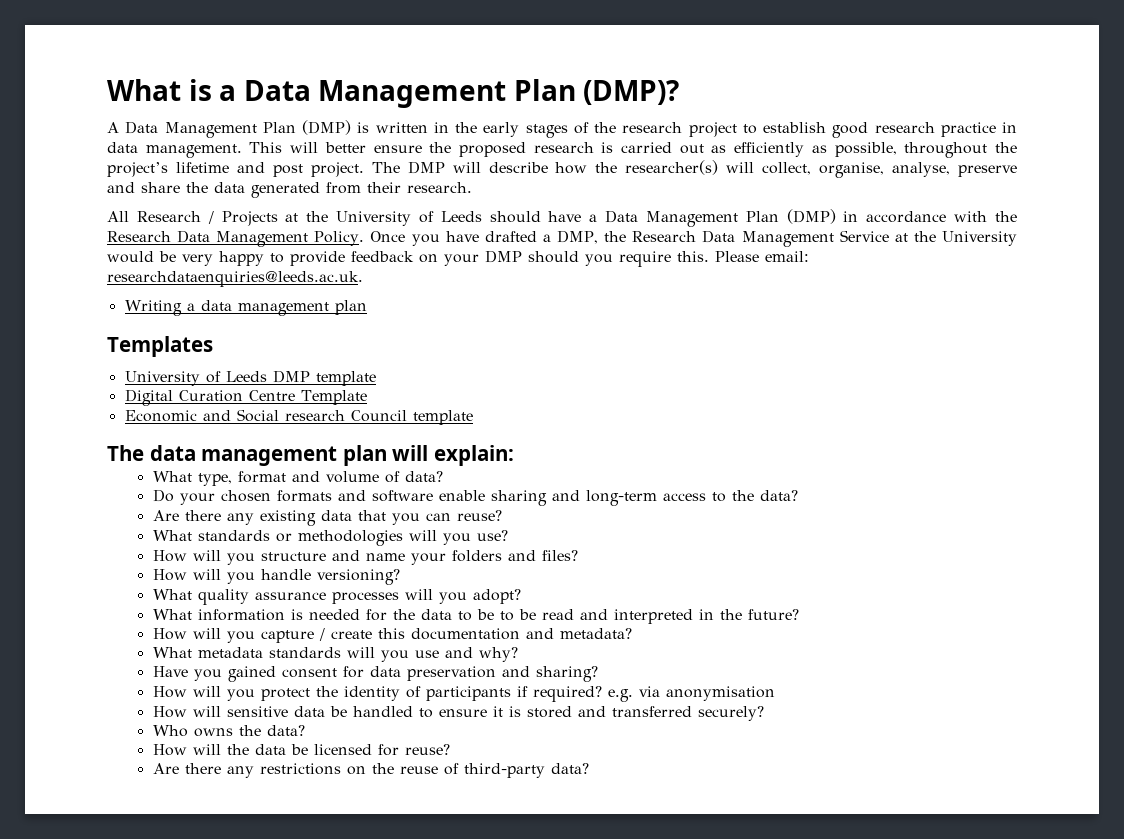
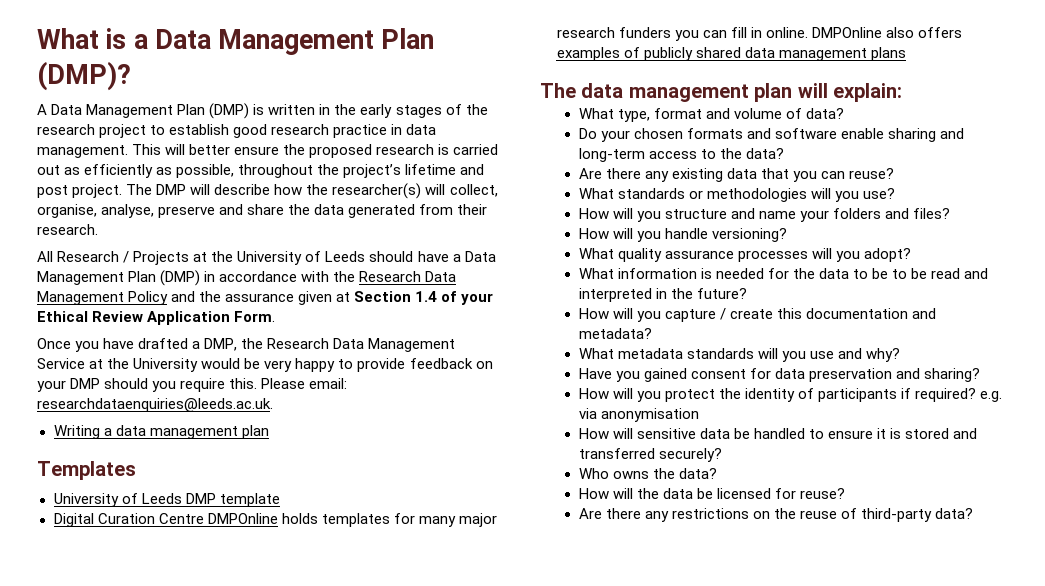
[314,231,365,246] Policy. -> [128,291,493,305] [37,311,276,325] Policy and the assurance given at Section 1.4 of your Ethical Review Application Form. //
[300,390,367,405] [124,409,473,425] Template // Economic and Social research Council template -> [207,513,497,527] [556,27,962,41] [556,47,906,61] DMPOnline holds templates for many major research funders you can fill in online. DMPOnline also offers examples of publicly shared data management plans

